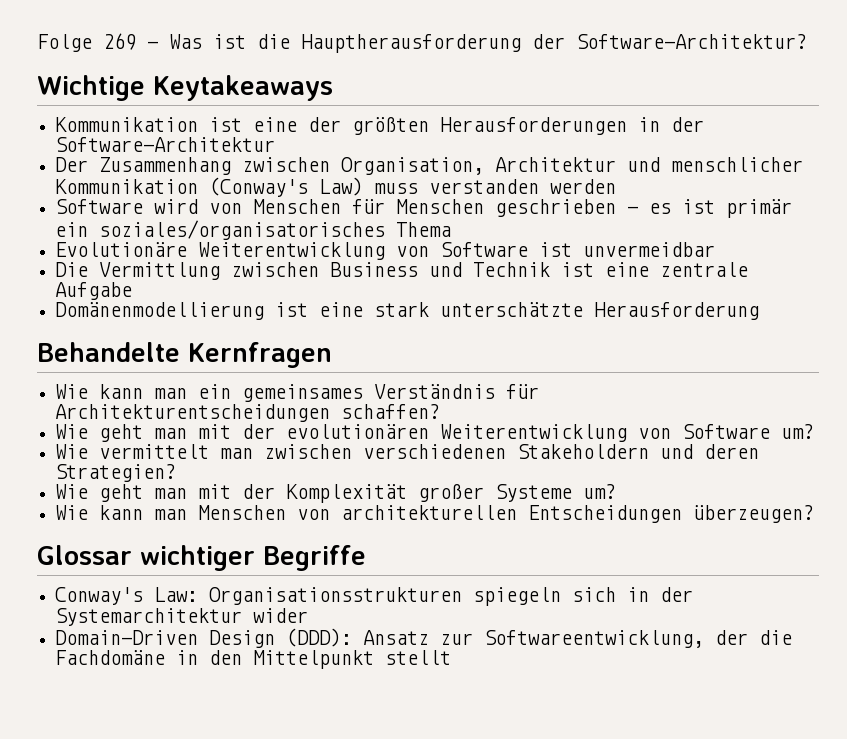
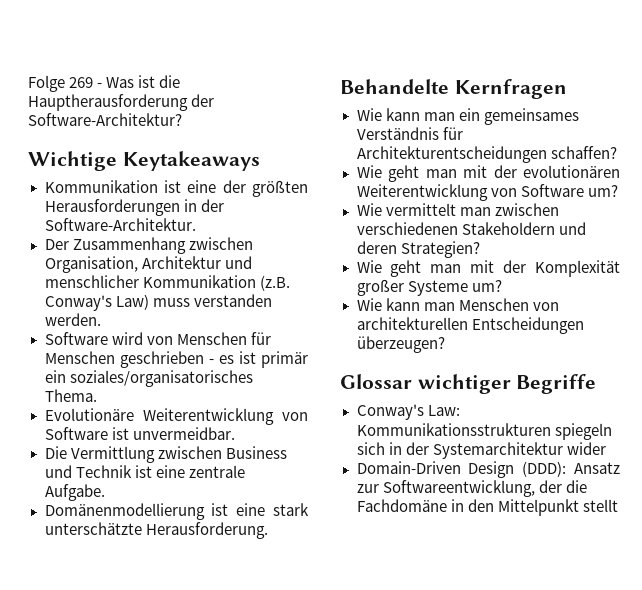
[55,137,276,152] Software-Architektur -> [44,218,196,231] Software-Architektur.
[209,177,309,197] (Conway's -> [259,275,290,291] [44,295,112,311] (z.B. Conway's
[550,179,617,194] werden -> [44,313,101,326] werden.
[396,222,452,237] Thema -> [44,389,97,402] Thema.
[583,242,716,257] unvermeidbar -> [132,427,235,440] unvermeidbar.
[55,282,133,300] Aufgabe -> [44,484,105,501] Aufgabe.
[594,302,760,320] Herausforderung -> [145,522,268,539] Herausforderung.
[209,587,463,605] Organisationsstrukturen -> [356,423,551,436] Kommunikationsstrukturen

